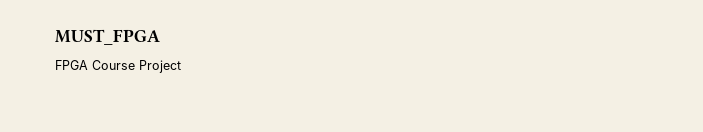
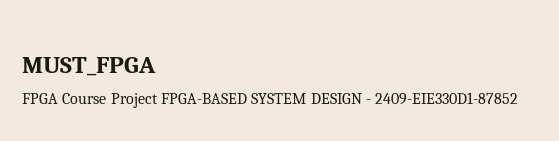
(181, 66) none -> [160,92,519,105] FPGA-BASED SYSTEM DESIGN - 2409-EIE330D1-87852

